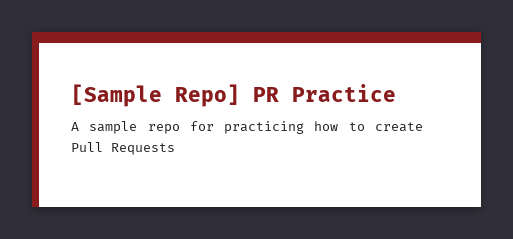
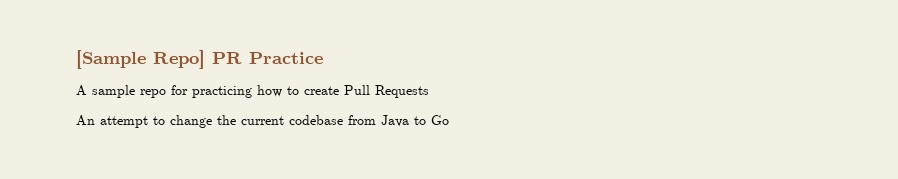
(175, 149) none -> [76,115,449,128] // An attempt to change the current codebase from Java to Go

